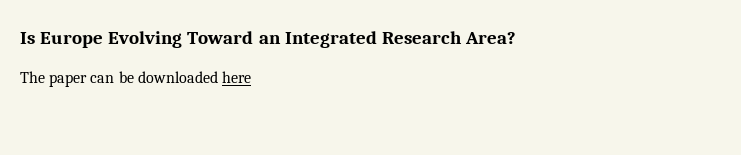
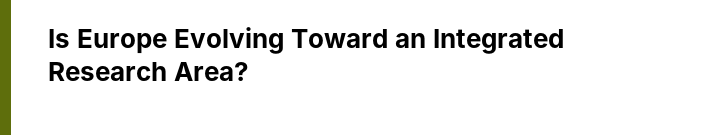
[20,71,251,87] // The paper can be downloaded here -> (250, 71) none

